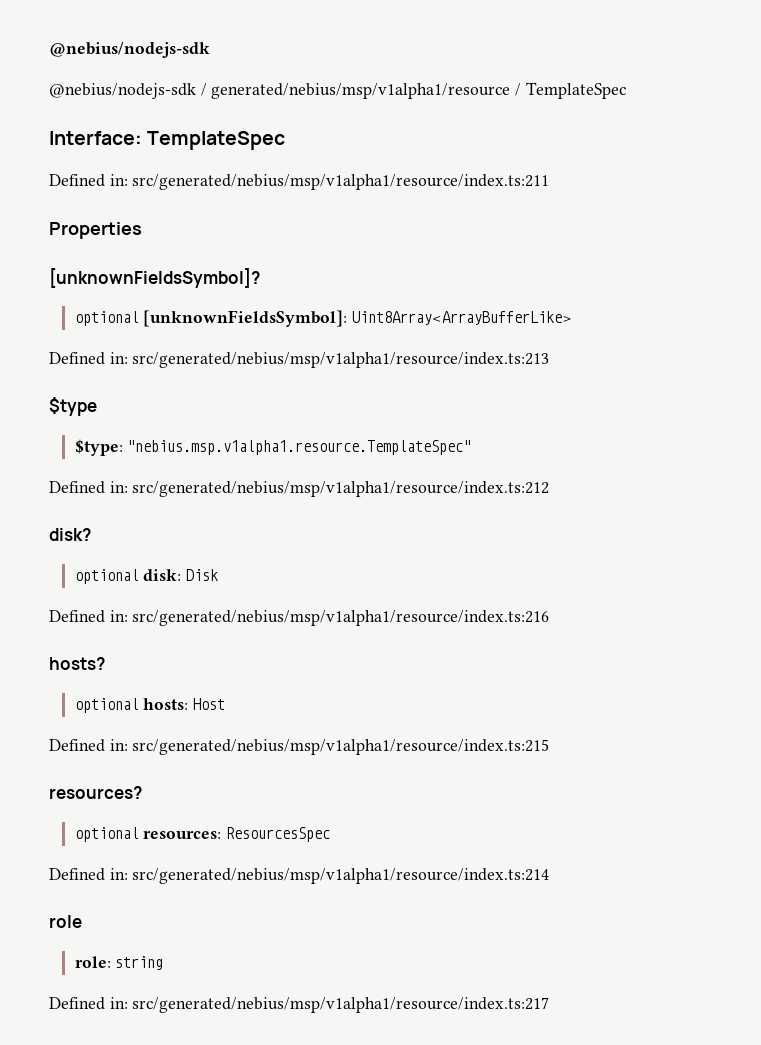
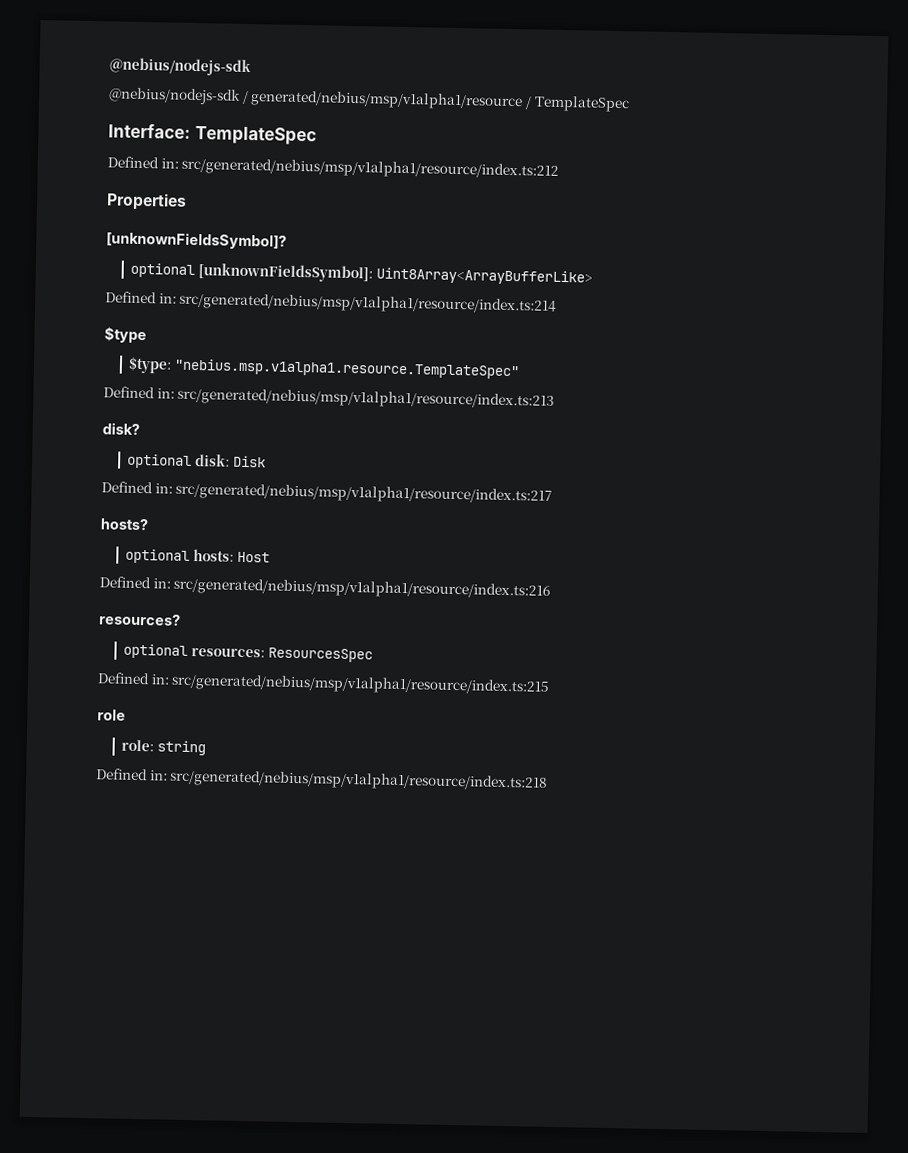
[132,174,550,190] src/generated/nebius/msp/v1alpha1/resource/index.ts:211 -> [181,157,560,180] src/generated/nebius/msp/v1alpha1/resource/index.ts:212
[132,352,550,368] src/generated/nebius/msp/v1alpha1/resource/index.ts:213 -> [179,292,558,315] src/generated/nebius/msp/v1alpha1/resource/index.ts:214
[132,481,550,497] src/generated/nebius/msp/v1alpha1/resource/index.ts:212 -> [177,387,556,410] src/generated/nebius/msp/v1alpha1/resource/index.ts:213
[132,610,550,626] src/generated/nebius/msp/v1alpha1/resource/index.ts:216 -> [175,482,553,505] src/generated/nebius/msp/v1alpha1/resource/index.ts:217
[132,739,550,755] src/generated/nebius/msp/v1alpha1/resource/index.ts:215 -> [173,577,552,600] src/generated/nebius/msp/v1alpha1/resource/index.ts:216
[132,868,550,884] src/generated/nebius/msp/v1alpha1/resource/index.ts:214 -> [171,673,551,696] src/generated/nebius/msp/v1alpha1/resource/index.ts:215
[132,997,550,1013] src/generated/nebius/msp/v1alpha1/resource/index.ts:217 -> [169,769,549,792] src/generated/nebius/msp/v1alpha1/resource/index.ts:218

